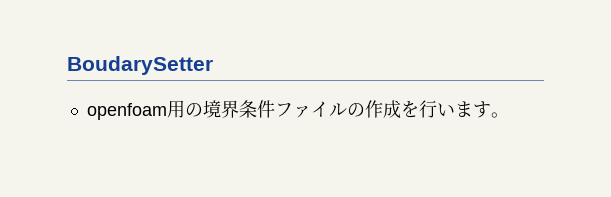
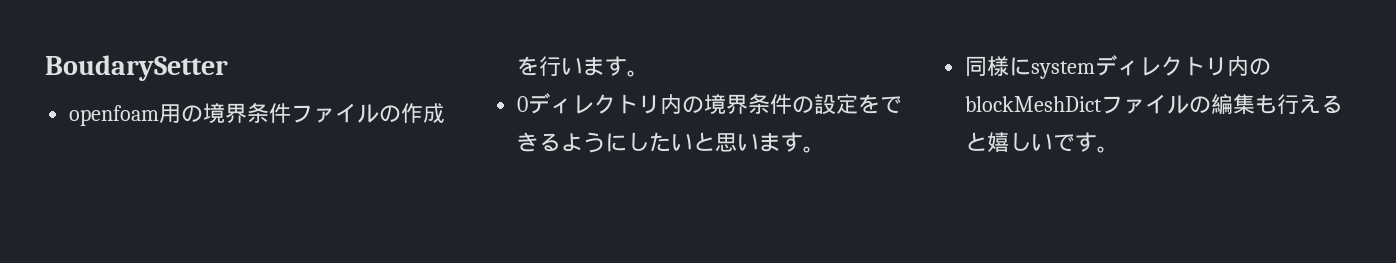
(509, 115) none -> [517,93,903,115] [517,132,826,153] [965,55,1272,79] [965,94,1344,115] [965,132,1120,153] // 0ディレクトリ内の境界条件の設定をできるようにしたいと思います。 // 同様にsystemディレクトリ内のblockMeshDictファイルの編集も行えると嬉しいです。

